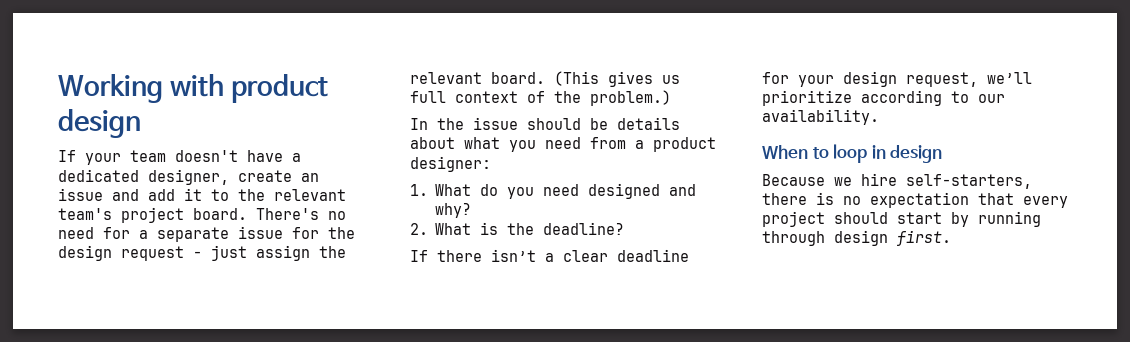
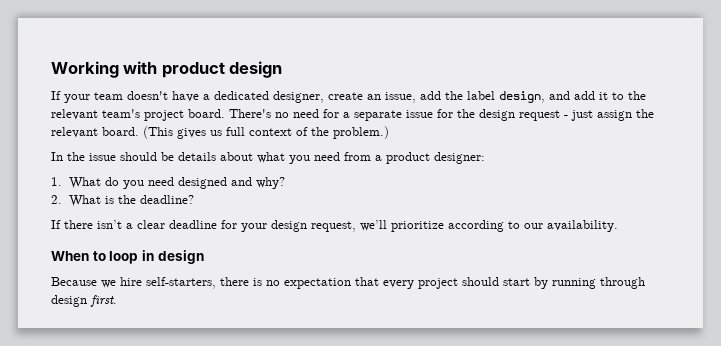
[58,188,103,201] issue -> [385,91,545,103] issue, add the label design,

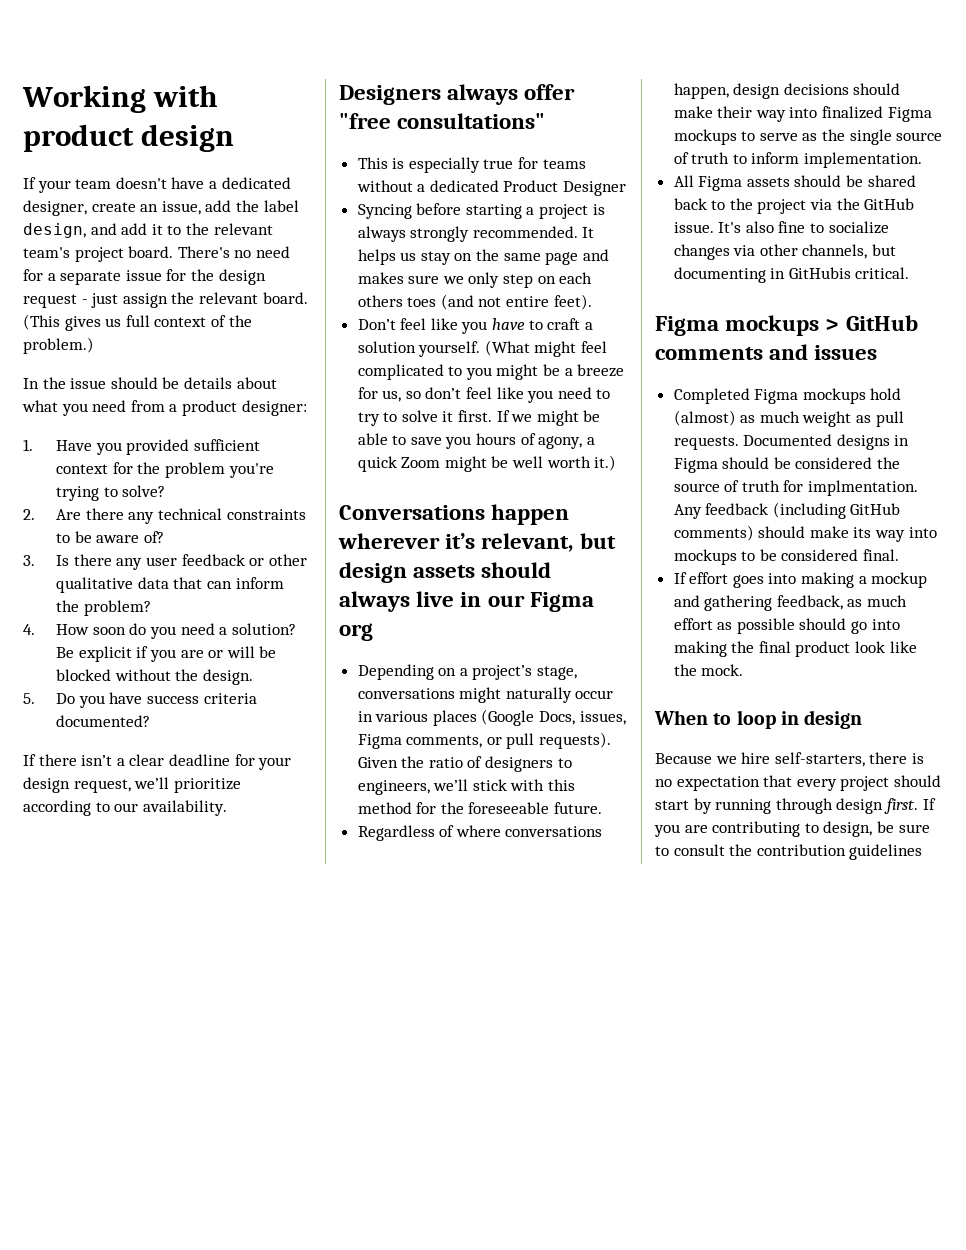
[69,177,286,189] [51,195,195,207] What do you need designed and why? // 2. What is the deadline? -> [56,439,260,455] [56,462,274,478] [56,485,166,501] [23,508,306,524] [56,531,164,543] [23,554,307,570] [56,577,284,593] [56,600,151,616] [23,623,296,639] [56,646,277,662] [56,669,253,685] [23,692,257,708] [56,715,151,727] Have you provided sufficient context for the problem you're trying to solve? // 2. Are there any technical constraints to be aware of? // 3. Is there any user feedback or other qualitative data that can inform the problem? // 4. How soon do you need a solution? Be explicit if you are or will be blocked without the design. // 5. Do you have success criteria documented?
(618, 226) none -> [339,84,576,105] [339,113,546,129] [357,157,586,173] [356,180,627,196] [357,203,605,219] [357,226,595,242] [357,249,609,265] [357,272,593,288] [357,294,592,310] [357,318,593,334] [357,340,608,357] [357,364,625,380] [357,387,611,403] [357,410,601,426] [357,433,595,449] [357,455,617,472] [339,504,570,525] [338,533,616,552] [339,562,552,583] [339,591,594,612] [339,623,373,641] [357,664,578,680] [357,687,614,703] [357,709,626,726] [357,732,612,749] [357,756,572,772] [357,779,576,795] [357,802,603,814] [357,825,603,841] [673,83,901,99] [673,106,932,122] [673,129,943,145] [673,152,923,168] [673,175,916,191] [673,198,915,214] [673,221,889,234] [673,244,897,260] [673,267,910,283] [655,315,918,336] [655,344,878,360] [673,388,902,404] [673,410,904,427] [673,434,910,450] [673,457,901,473] [673,480,919,496] [673,502,901,519] [673,525,937,542] [673,549,900,565] [673,572,928,588] [673,595,908,611] [673,618,900,634] [673,641,917,657] [673,664,744,676] // Designers always offer "free consultations" // This is especially true for teams without a dedicated Product Designer // Syncing before starting a project is always strongly recommended. It helps us stay on the same page and makes sure we only step on each others toes (and not entire feet). // Don’t feel like you have to craft a solution yourself. (What might feel complicated to you might be a breeze for us, so don’t feel like you need to try to solve it first. If we might be able to save you hours of agony, a quick Zoom might be well worth it.) // Conversations happen wherever it’s relevant, but design assets should always live in our Figma org // Depending on a project’s stage, conversations might naturally occur in various places (Google Docs, issues, Figma comments, or pull requests). Given the ratio of designers to engineers, we’ll stick with this method for the foreseeable future. // Regardless of where conversations happen, design decisions should make their way into finalized Figma mockups to serve as the single source of truth to inform implementation. // All Figma assets should be shared back to the project via the GitHub issue. It's also fine to socialize changes via other channels, but documenting in GitHubis critical. // Figma mockups > GitHub comments and issues // Completed Figma mockups hold (almost) as much weight as pull requests. Documented designs in Figma should be considered the source of truth for implmentation. Any feedback (including GitHub comments) should make its way into mockups to be considered final. // If effort goes into making a mockup and gathering feedback, as much effort as possible should go into making the final product look like the mock.
(117, 301) none -> [922,798,936,810] [654,821,930,837] [655,844,923,860] If you are contributing to design, be sure to consult the contribution guidelines

